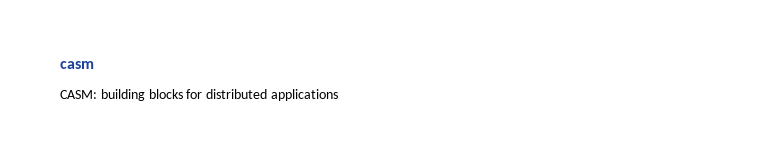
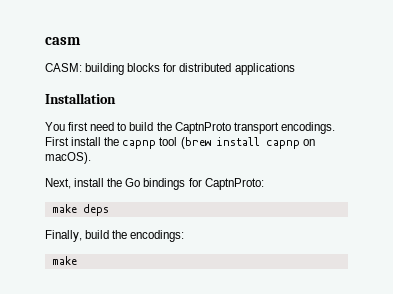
(338, 95) none -> [45,93,116,104] [45,122,335,134] [45,137,315,149] [45,152,91,164] [45,178,264,190] [51,204,109,216] [45,230,185,242] [51,256,77,265] // Installation // You first need to build the CaptnProto transport encodings. First install the capnp tool (brew install capnp on macOS). // Next, install the Go bindings for CaptnProto: // make deps // Finally, build the encodings: // make

